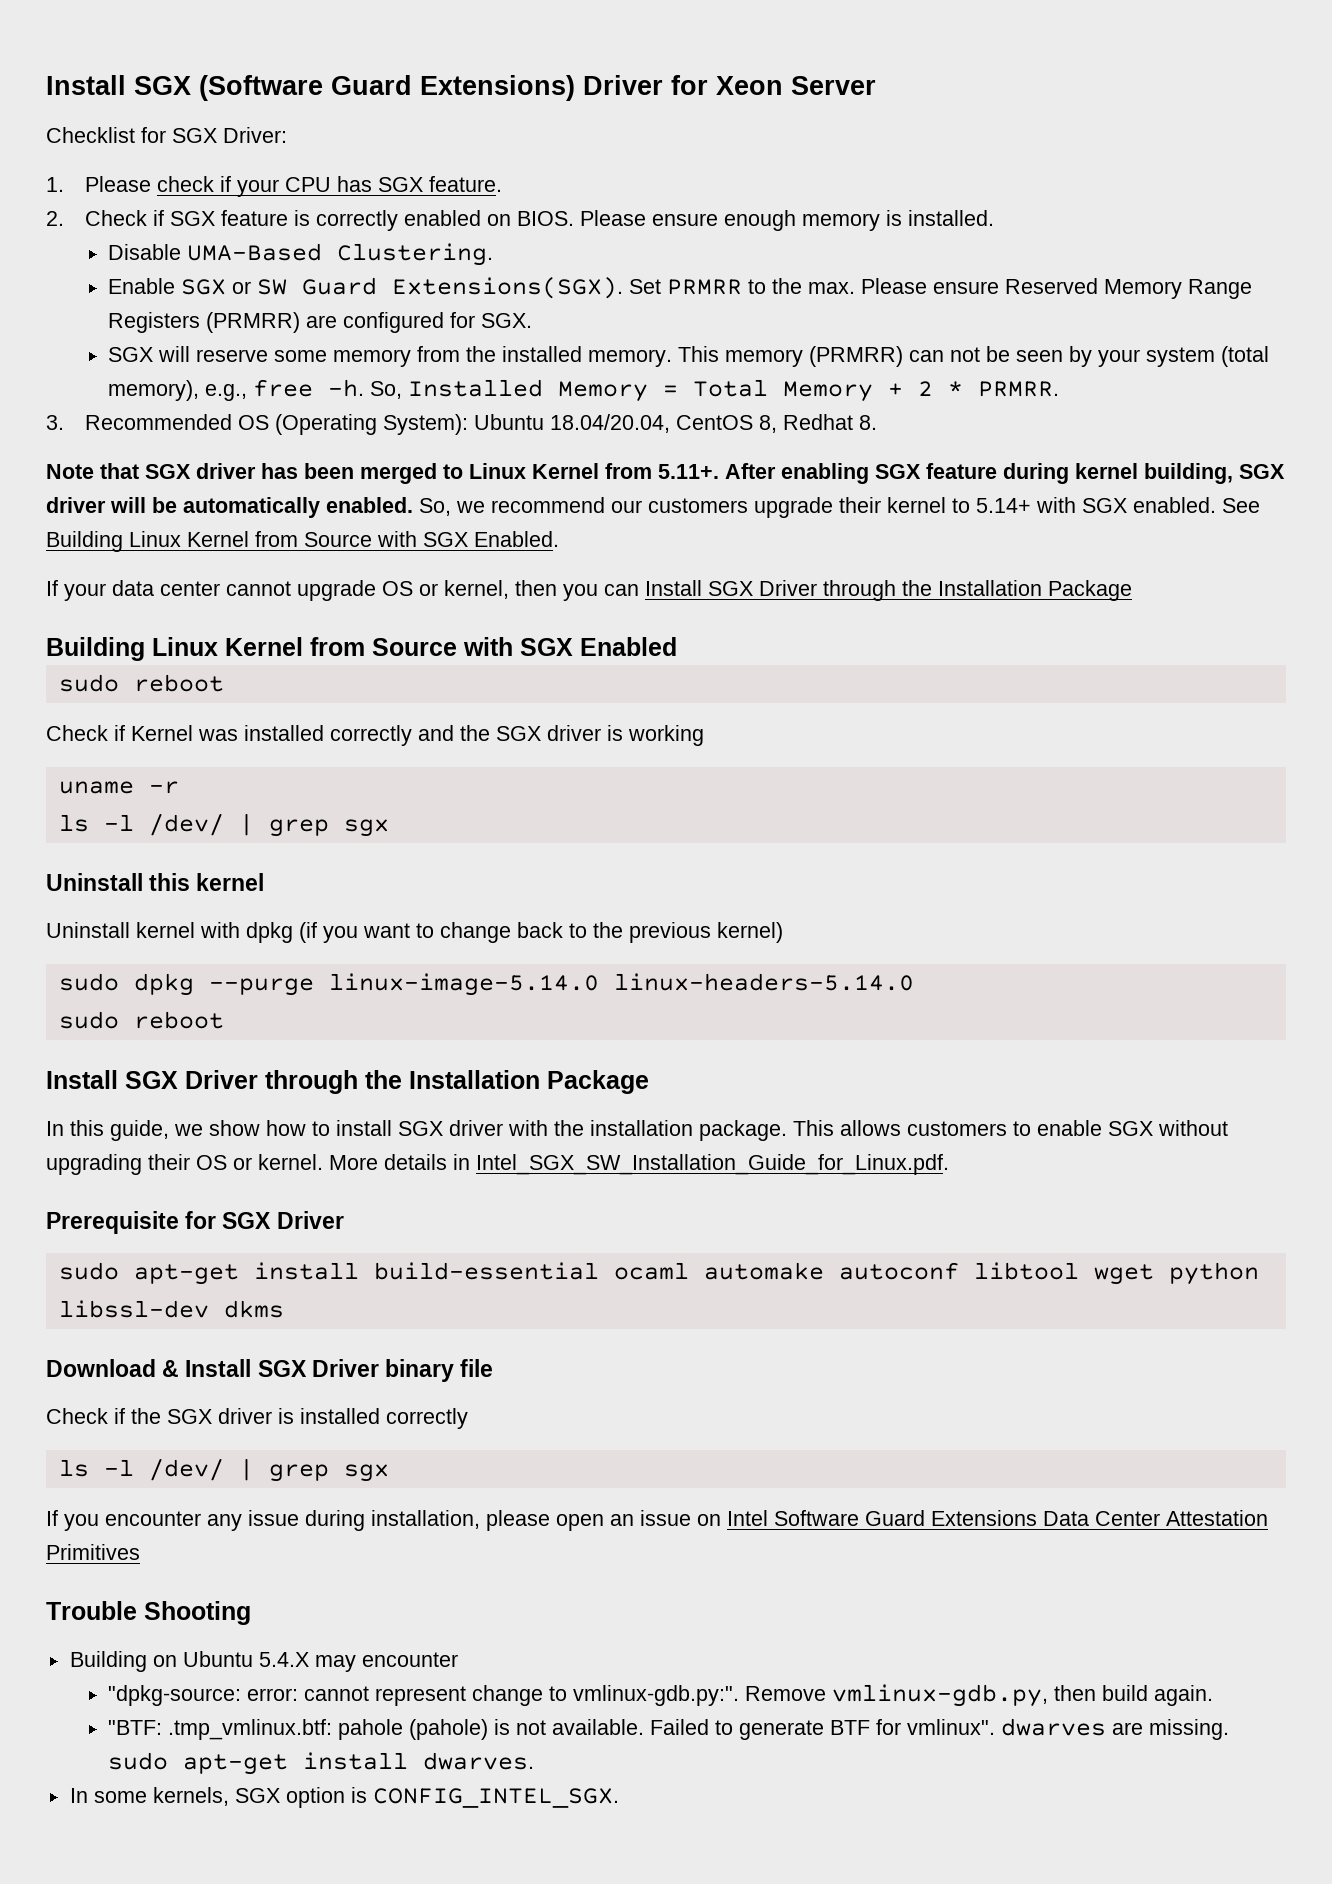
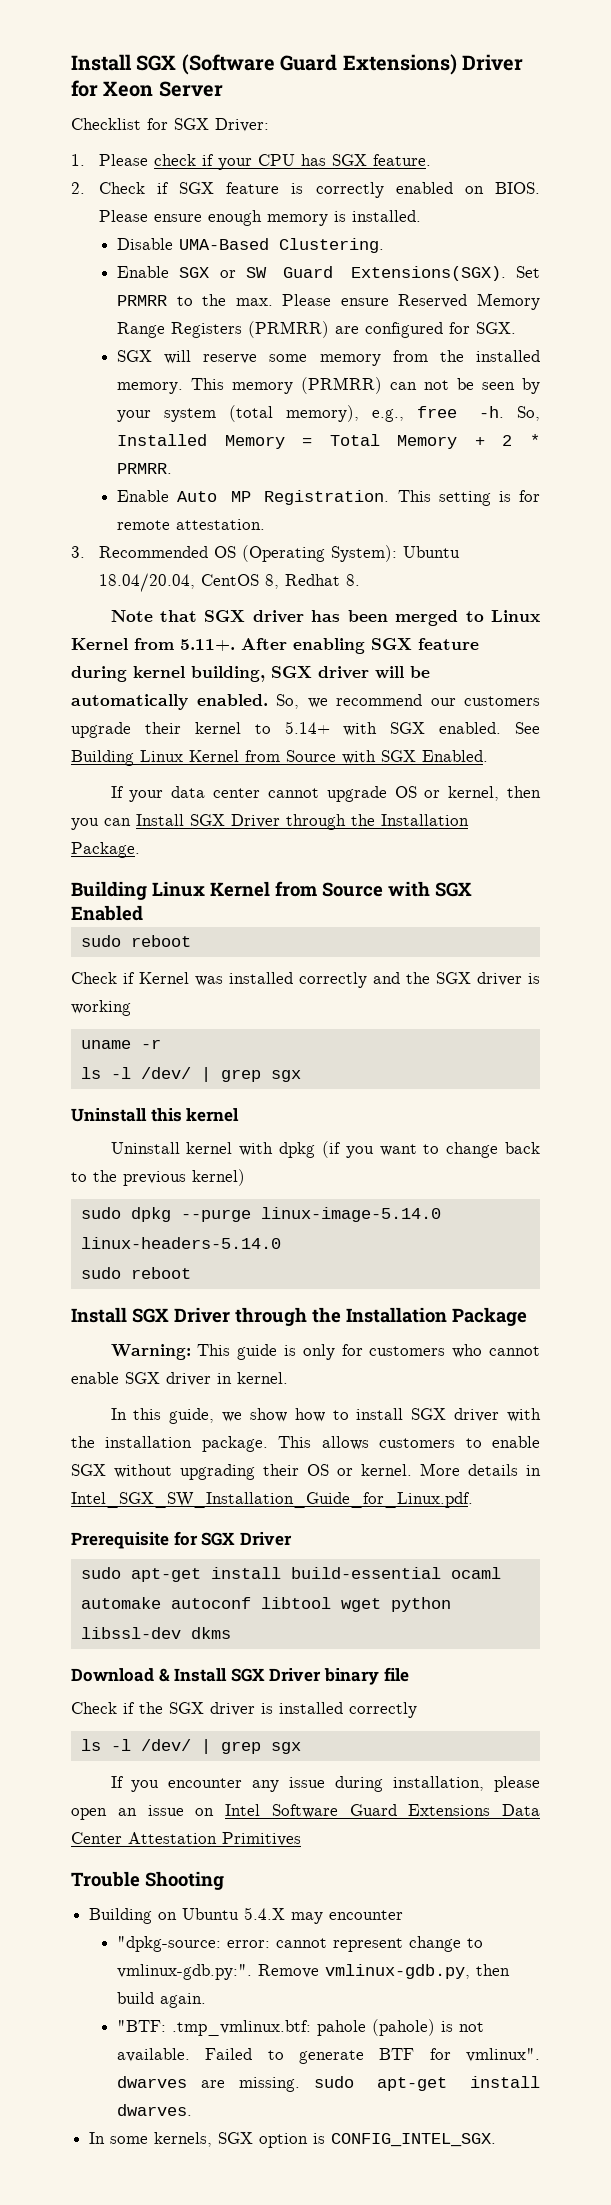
(1060, 389) none -> [116,490,540,506] [116,519,265,530] // Enable Auto MP Registration. This setting is for remote attestation.
[1048,580,1132,601] Package -> [71,842,140,858] Package.
(649, 1082) none -> [110,1344,540,1360] [71,1372,288,1386] // Warning: This guide is only for customers who cannot enable SGX driver in kernel.

